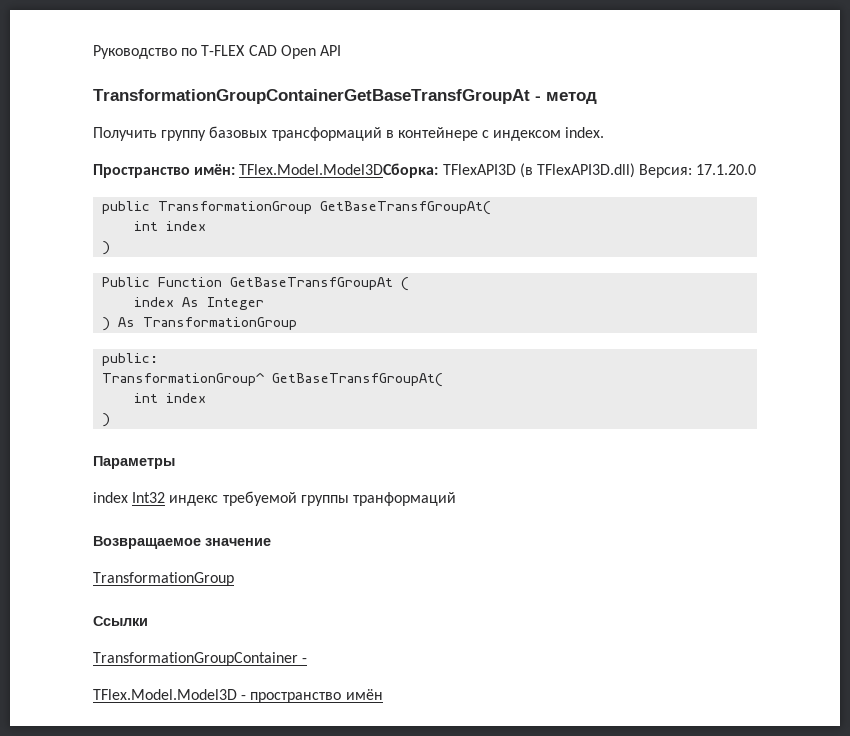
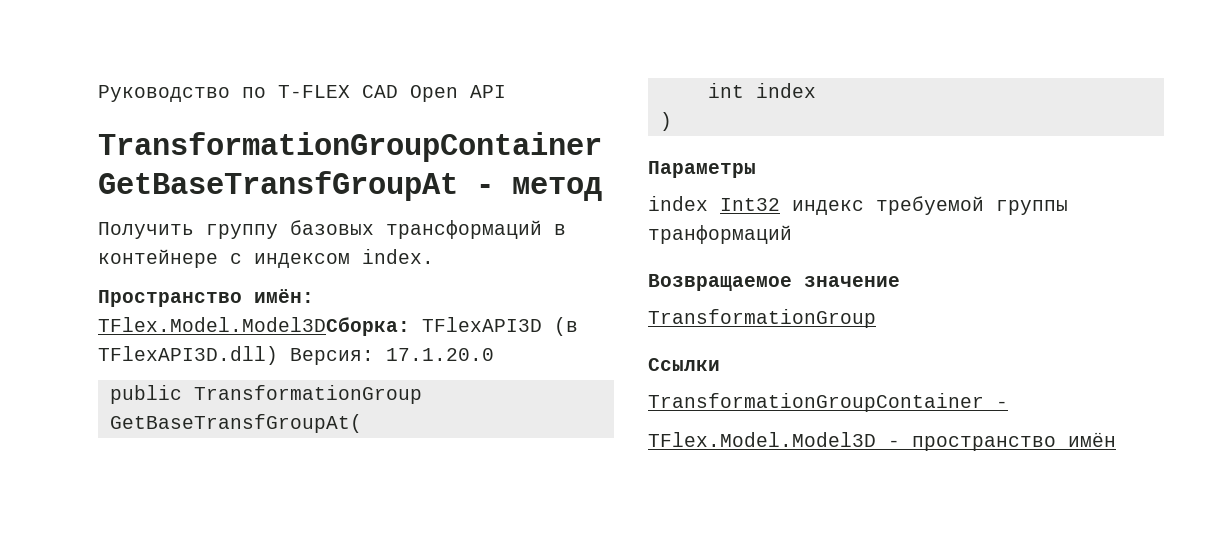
[102,277,410,291] [134,297,265,310] [102,317,298,331] [102,353,159,366] [102,373,444,387] [134,393,207,403] [102,413,111,427] // Public Function GetBaseTransfGroupAt ( // index As Integer // ) As TransformationGroup // public: // TransformationGroup^ GetBaseTransfGroupAt( // int index // ) -> (672, 121) none

